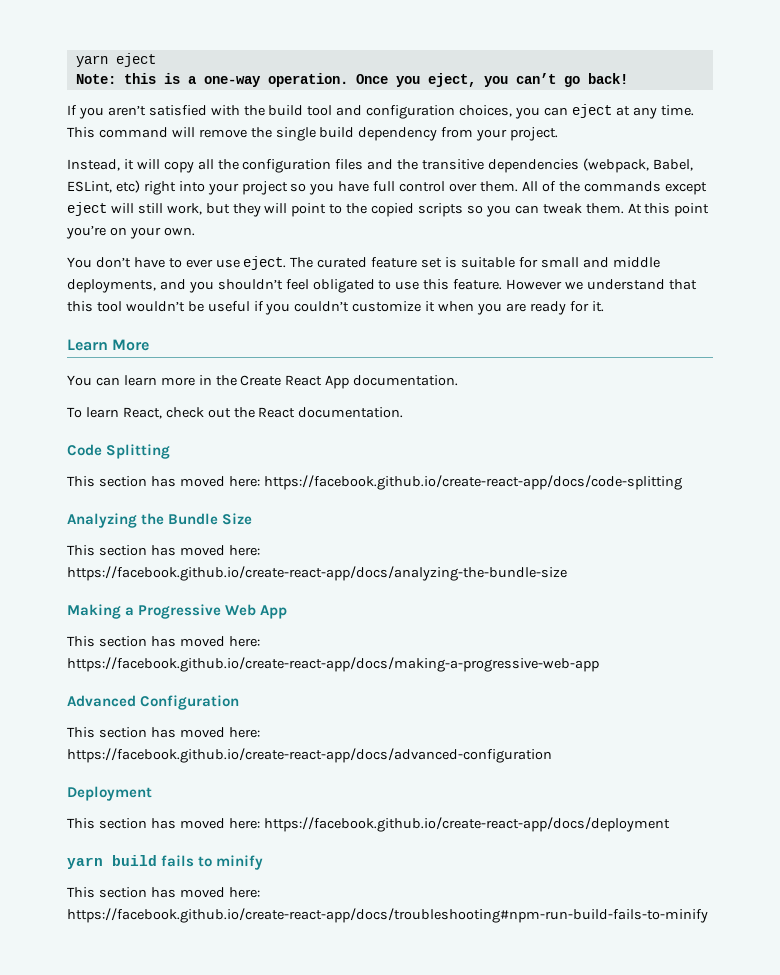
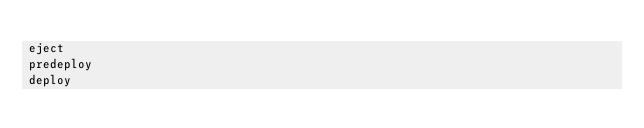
[75,55,108,67] yarn -> (28, 49) none
[75,73,628,87] [67,104,694,119] [67,127,559,141] [67,158,693,173] [67,180,707,195] [67,202,710,217] [66,225,195,239] [67,256,660,270] [67,279,697,293] [67,301,604,315] [67,339,150,351] [67,375,459,389] [67,407,404,419] [67,444,171,459] [67,475,682,490] [67,513,253,528] [67,545,260,556] [67,566,567,581] [67,604,288,619] [67,636,260,647] [67,657,599,672] [67,695,240,710] [67,727,260,738] [67,748,552,763] [67,786,152,801] [67,817,670,832] [67,855,264,870] [67,887,260,898] [67,908,708,923] Note: this is a one-way operation. Once you eject, you can’t go back! // If you aren’t satisfied with the build tool and configuration choices, you can eject at any time. This command will remove the single build dependency from your project. // Instead, it will copy all the configuration files and the transitive dependencies (webpack, Babel, ESLint, etc) right into your project so you have full control over them. All of the commands except eject will still work, but they will point to the copied scripts so you can tweak them. At this point you’re on your own. // You don’t have to ever use eject. The curated feature set is suitable for small and middle deployments, and you shouldn’t feel obligated to use this feature. However we understand that this tool wouldn’t be useful if you couldn’t customize it when you are ready for it. // Learn More // You can learn more in the Create React App documentation. // To learn React, check out the React documentation. // Code Splitting // This section has moved here: https://facebook.github.io/create-react-app/docs/code-splitting // Analyzing the Bundle Size // This section has moved here: https://facebook.github.io/create-react-app/docs/analyzing-the-bundle-size // Making a Progressive Web App // This section has moved here: https://facebook.github.io/create-react-app/docs/making-a-progressive-web-app // Advanced Configuration // This section has moved here: https://facebook.github.io/create-react-app/docs/advanced-configuration // Deployment // This section has moved here: https://facebook.github.io/create-react-app/docs/deployment // yarn build fails to minify // This section has moved here: https://facebook.github.io/create-react-app/docs/troubleshooting#npm-run-build-fails-to-minify -> [28,58,92,71] [28,74,71,87] predeploy // deploy

